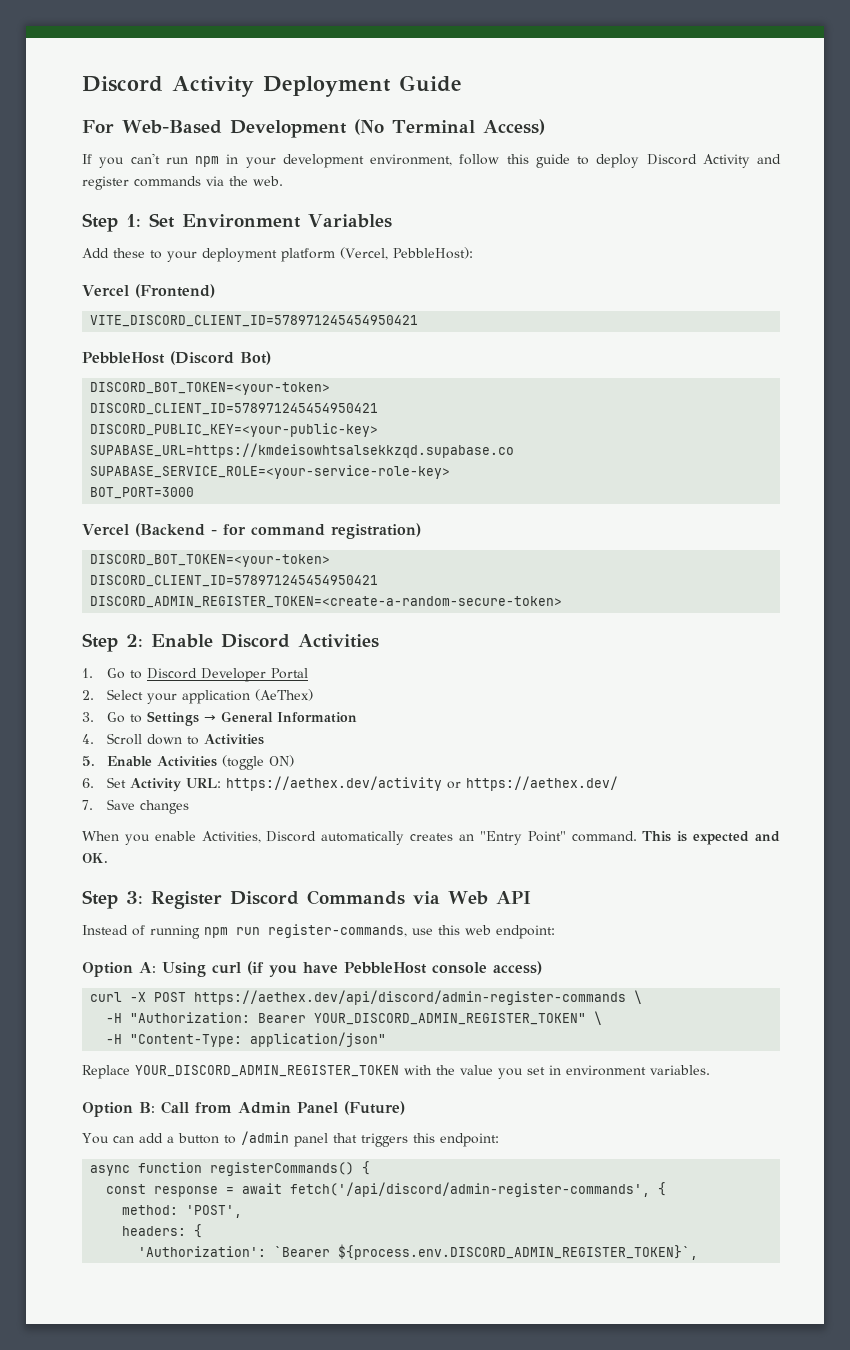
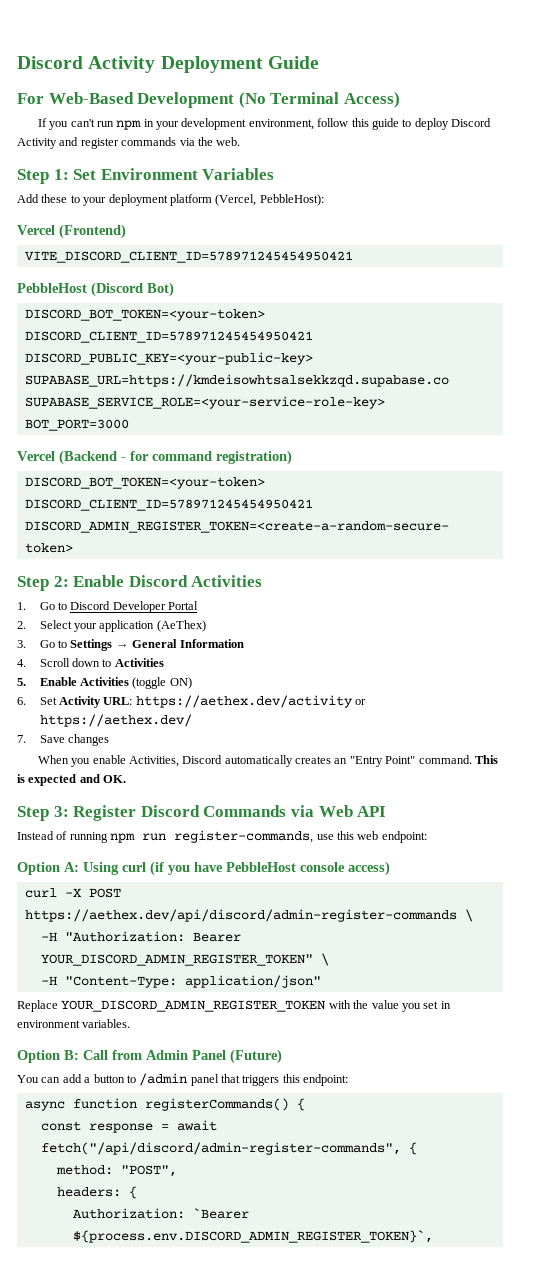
[290,1182,651,1197] fetch('/api/discord/admin-register-commands', -> [40,1142,401,1155] fetch("/api/discord/admin-register-commands",
[186,1205,243,1218] 'POST', -> [120,1165,177,1177] "POST",
[138,1246,267,1257] 'Authorization': -> [72,1208,185,1219] Authorization:

